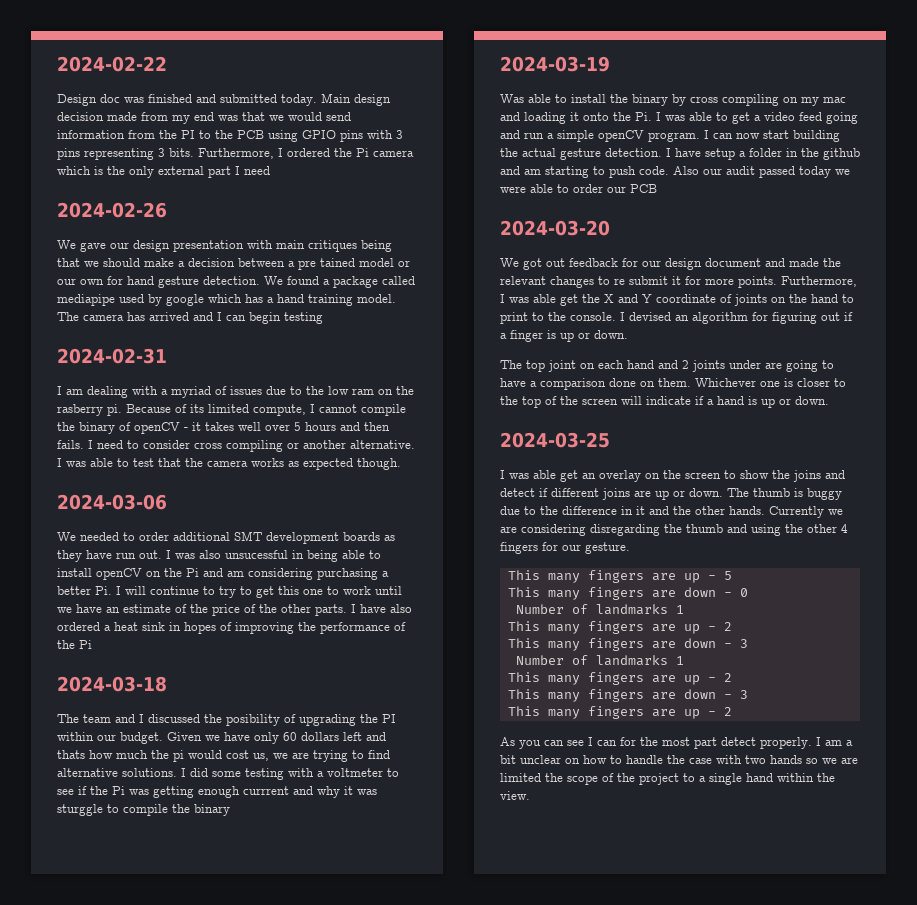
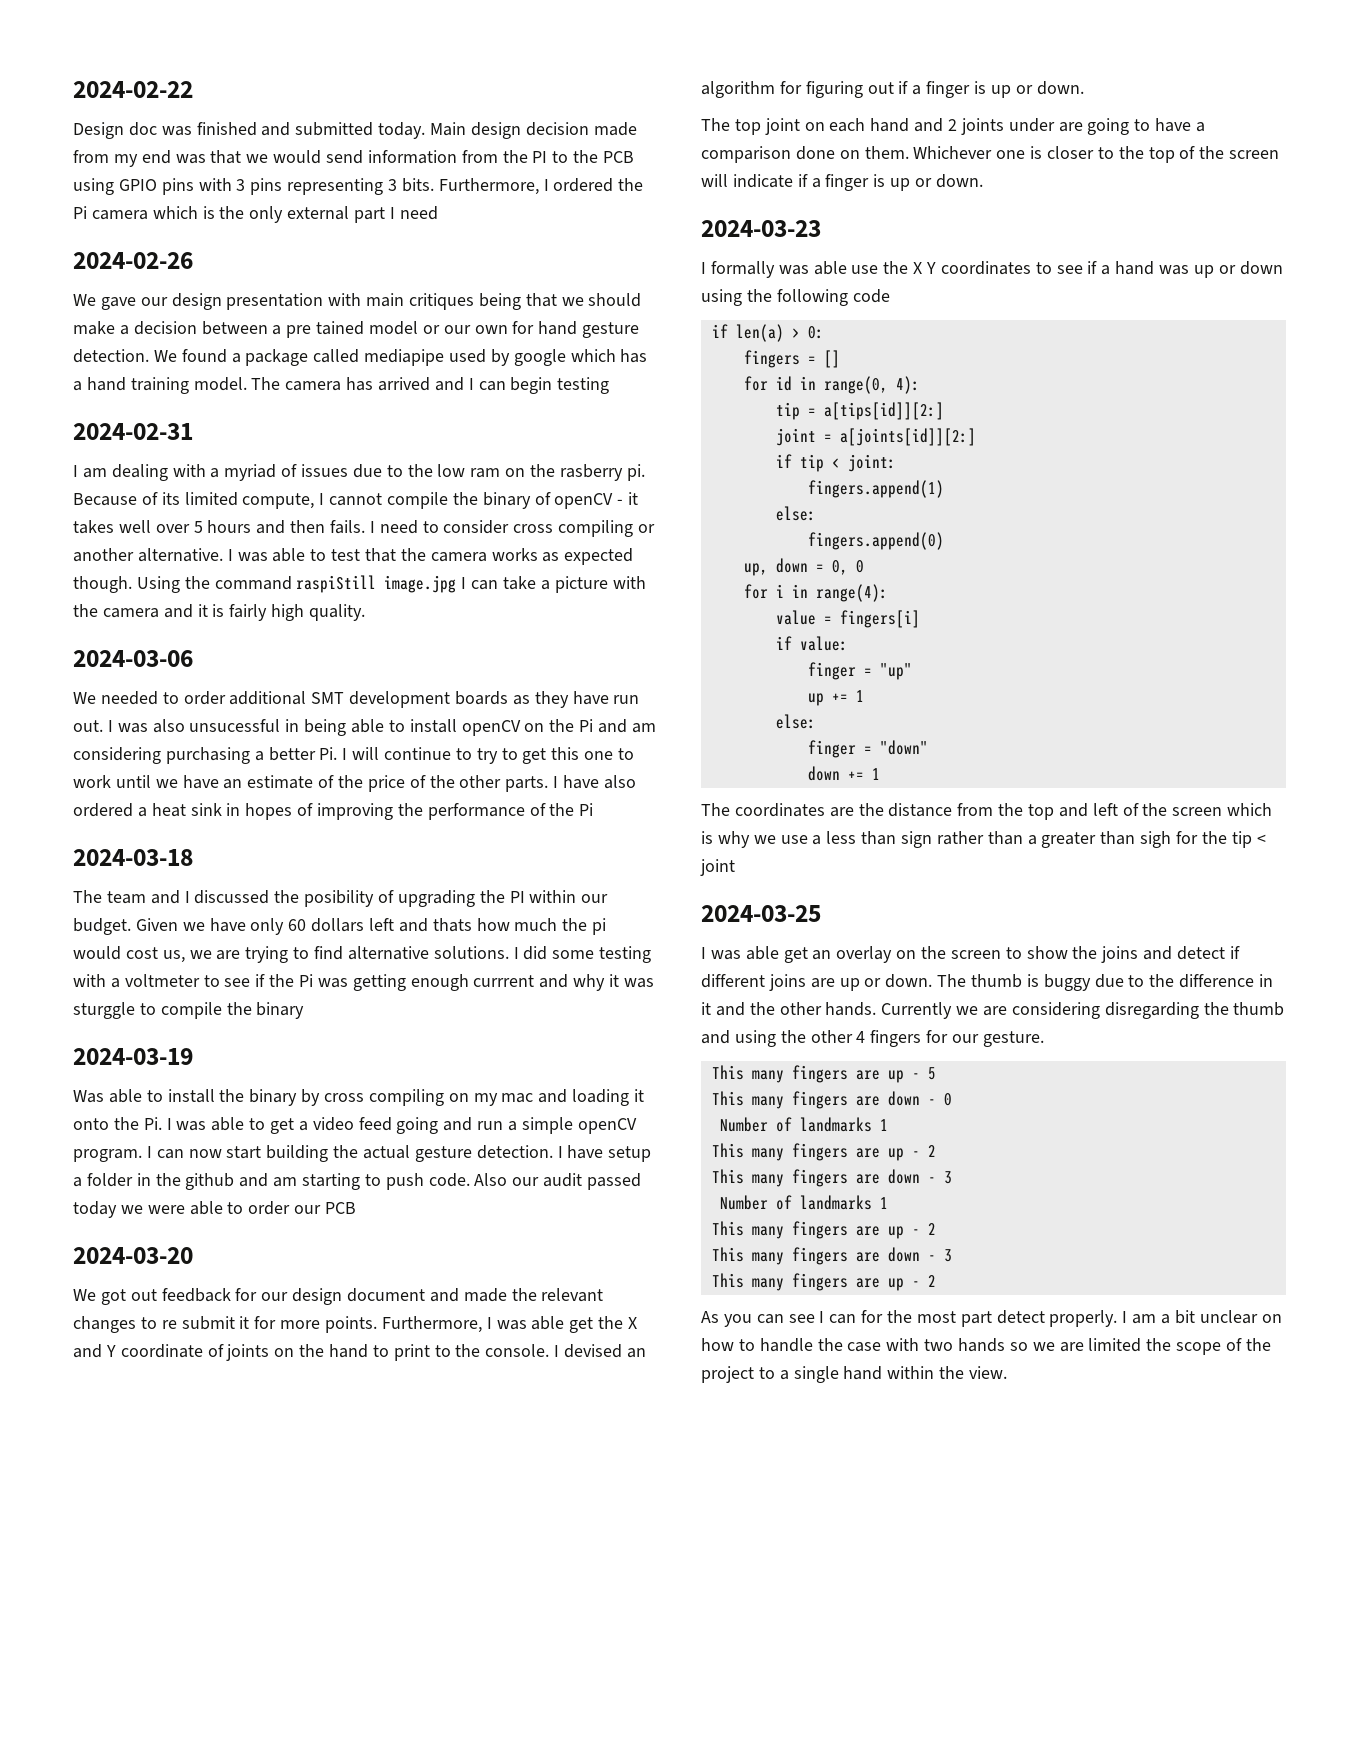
(401, 464) none -> [136,575,646,593] [73,604,366,621] Using the command raspiStill image.jpg I can take a picture with the camera and it is fairly high quality.
[717,396,829,408] hand is up or down. -> [825,174,983,191] [701,220,821,237] [701,261,1283,278] [701,289,890,306] [711,324,824,342] [743,350,840,368] [743,376,920,394] [775,402,944,420] [775,428,976,446] [775,454,896,472] [807,480,944,498] [775,506,816,521] [807,532,944,550] [743,558,864,576] [743,584,888,602] [775,610,920,628] [775,636,848,651] [807,662,912,680] [807,690,864,706] [775,714,816,729] [807,740,928,758] [807,766,880,781] [701,803,1273,820] [701,831,1266,848] [700,859,735,876] finger is up or down. // 2024-03-23 // I formally was able use the X Y coordinates to see if a hand was up or down using the following code // if len(a) > 0: // fingers = [] // for id in range(0, 4): // tip = a[tips[id]][2:] // joint = a[joints[id]][2:] // if tip < joint: // fingers.append(1) // else: // fingers.append(0) // up, down = 0, 0 // for i in range(4): // value = fingers[i] // if value: // finger = "up" // up += 1 // else: // finger = "down" // down += 1 // The coordinates are the distance from the top and left of the screen which is why we use a less than sign rather than a greater than sigh for the tip < joint

